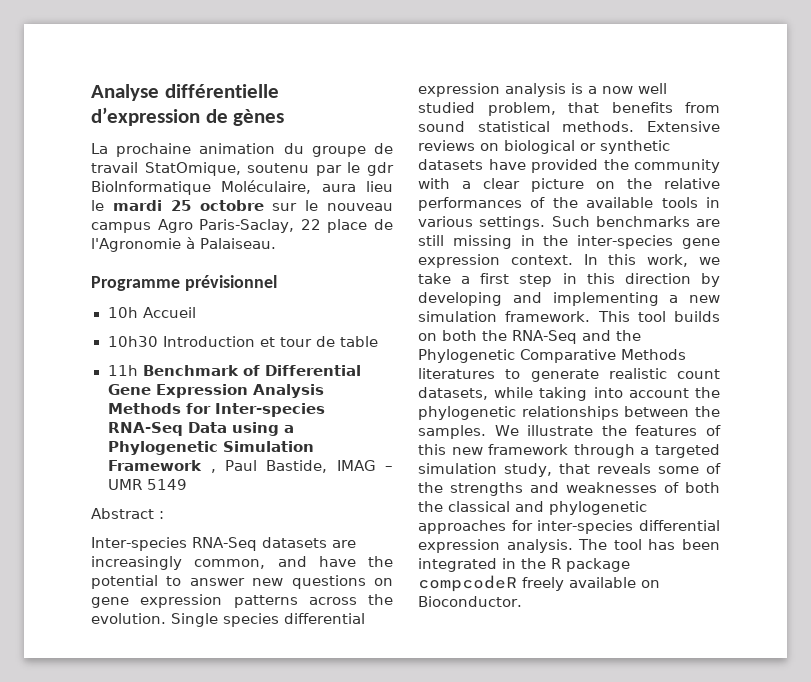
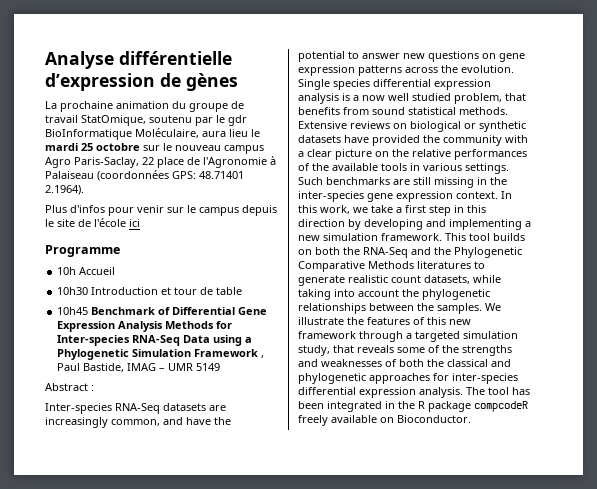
[200,238,276,249] Palaiseau. -> [45,170,244,181] [45,185,84,195] [45,205,277,216] [45,218,140,227] Palaiseau (coordonnées GPS: 48.71401 2.1964). // Plus d'infos pour venir sur le campus depuis le site de l'école ici
[184,275,277,291] prévisionnel -> (120, 251) none
[107,365,138,376] 11h -> [57,307,89,315] 10h45

